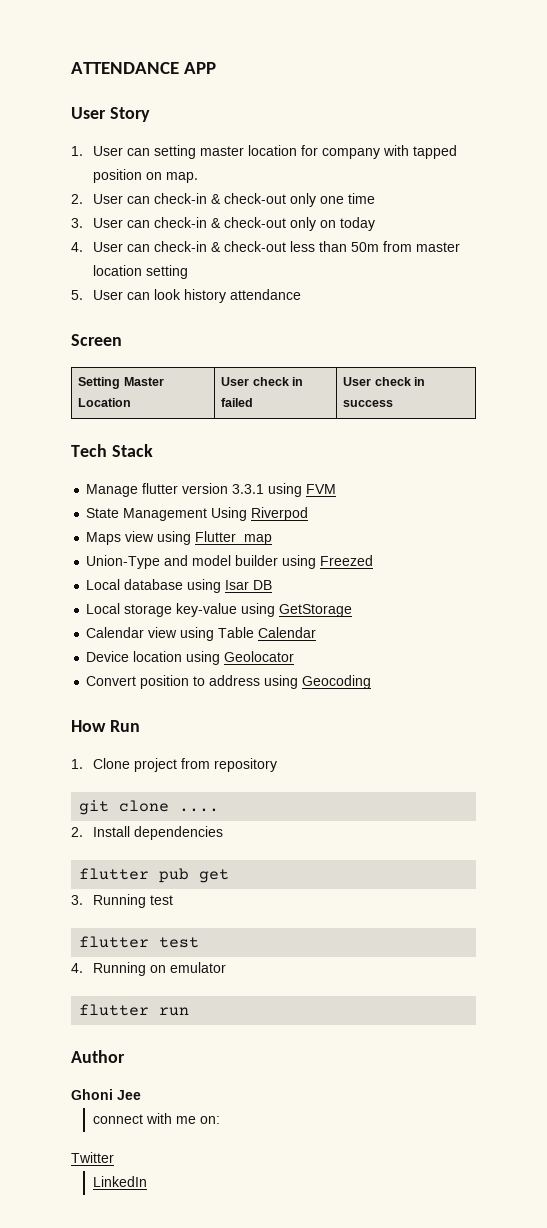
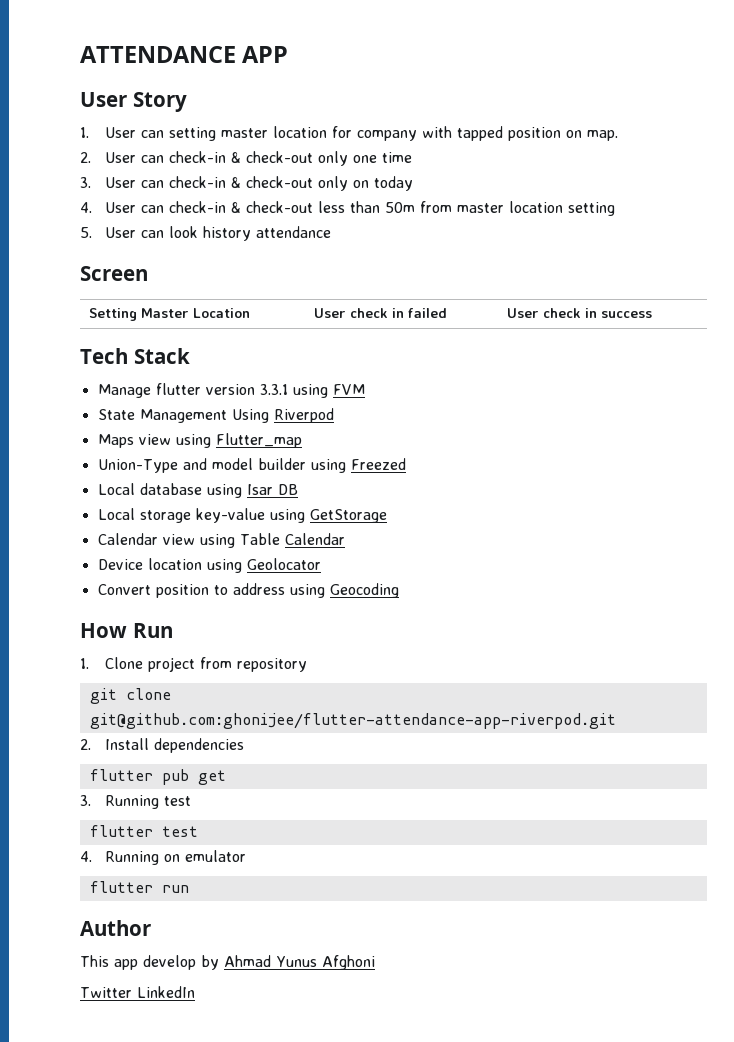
[179,808,220,812] .... -> [89,713,616,729] git@github.com:ghonijee/flutter-attendance-app-riverpod.git
[71,1089,141,1100] [93,1113,221,1124] Ghoni Jee // connect with me on: -> [80,955,375,970] This app develop by Ahmad Yunus Afghoni
(114, 1157) // -> (132, 992) none

